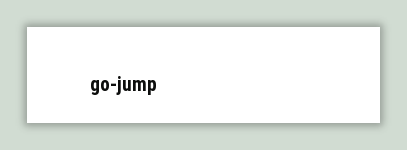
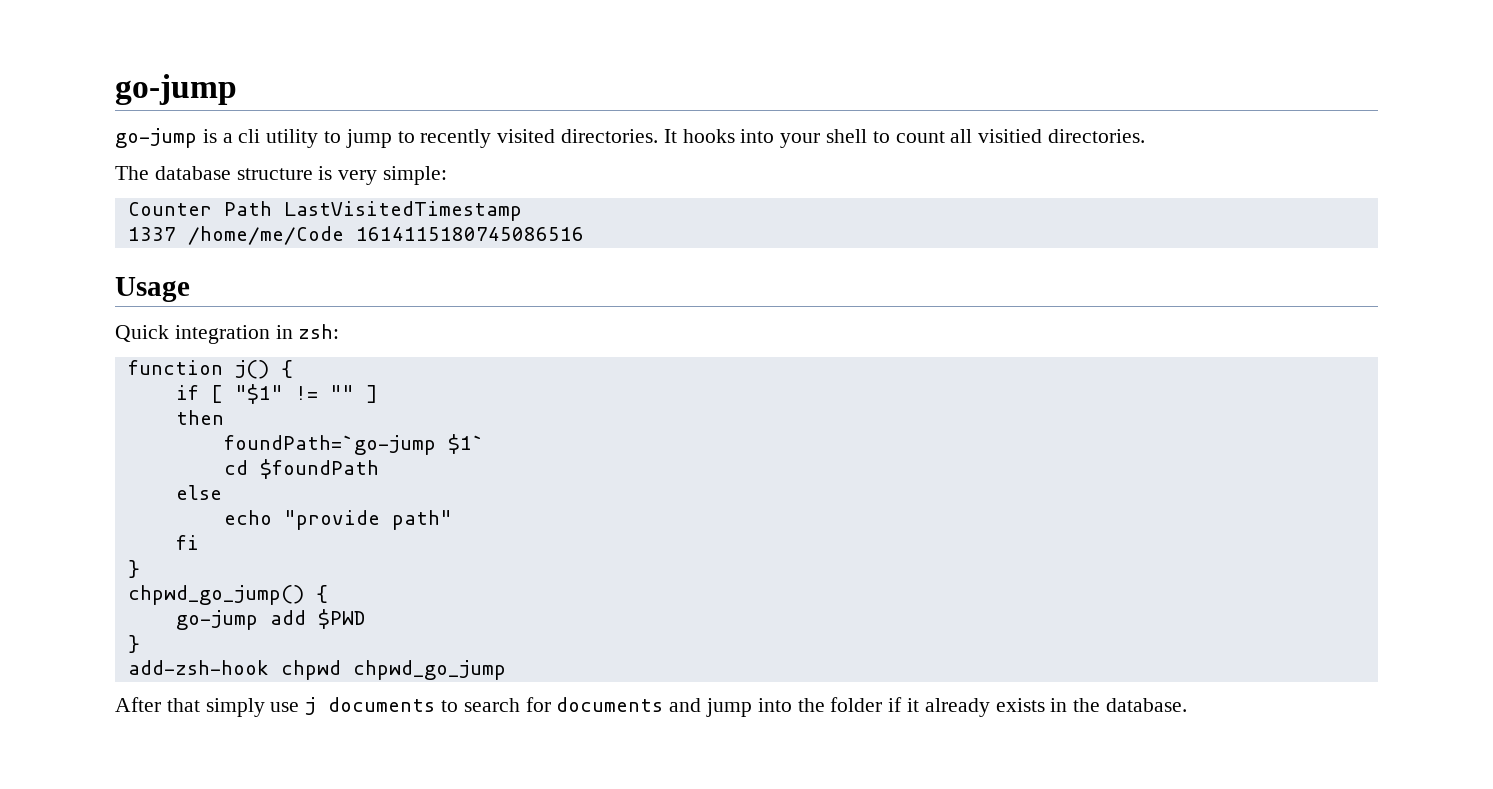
[90,76,157,95] go-jump -> [115,74,237,105] [115,128,1146,148] [115,166,448,185] [127,201,522,221] [127,226,584,245] [115,277,190,302] [115,324,340,344] [127,360,293,379] [175,384,378,404] [175,410,224,425] [223,434,484,455] [223,459,379,479] [175,485,222,500] [223,510,452,530] [175,535,199,550] [127,560,140,578] [127,585,328,605] [175,609,365,630] [127,635,140,653] [127,660,506,680] [115,697,1188,717] go-jump // go-jump is a cli utility to jump to recently visited directories. It hooks into your shell to count all visitied directories. // The database structure is very simple: // Counter Path LastVisitedTimestamp // 1337 /home/me/Code 1614115180745086516 // Usage // Quick integration in zsh: // function j() { // if [ "$1" != "" ] // then // foundPath=`go-jump $1` // cd $foundPath // else // echo "provide path" // fi // } // chpwd_go_jump() { // go-jump add $PWD // } // add-zsh-hook chpwd chpwd_go_jump // After that simply use j documents to search for documents and jump into the folder if it already exists in the database.

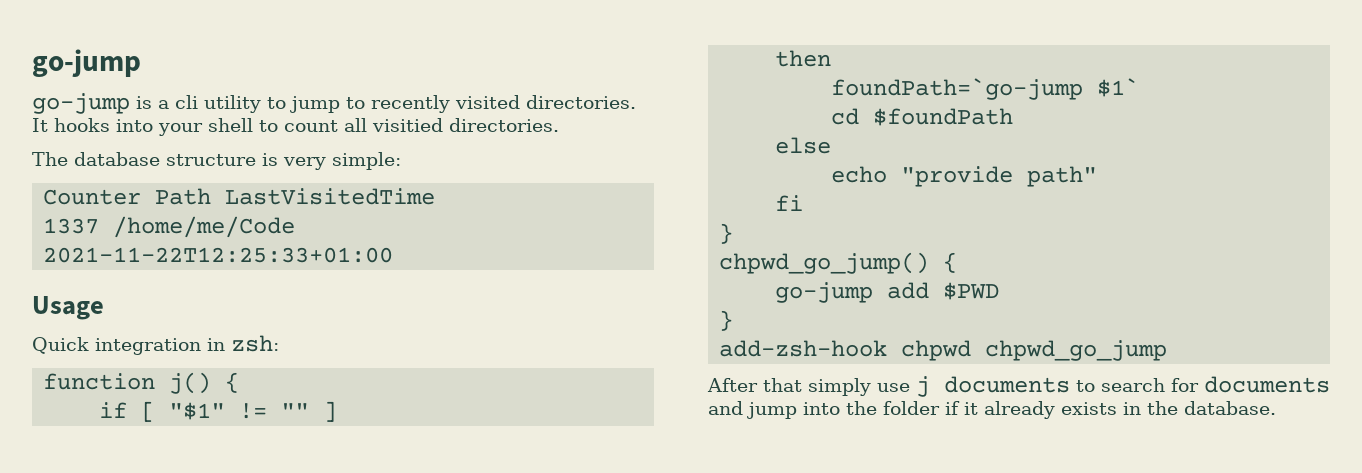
[283,201,522,221] LastVisitedTimestamp -> [225,188,436,205] LastVisitedTime
[355,227,584,241] 1614115180745086516 -> [43,247,394,263] 2021-11-22T12:25:33+01:00

